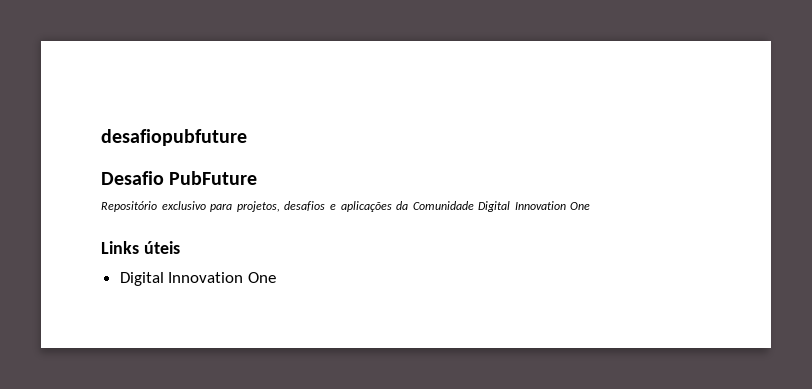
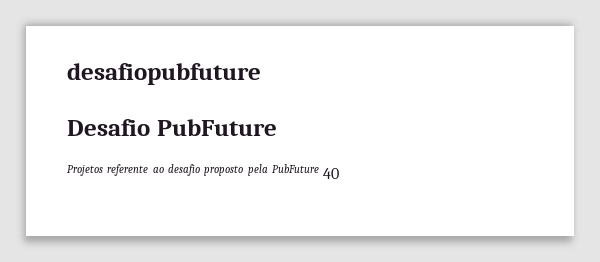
[101,201,591,212] [101,241,180,254] [119,272,276,286] Repositório exclusivo para projetos, desafios e aplicações da Comunidade Digital Innovation One // Links úteis // Digital Innovation One -> [67,164,340,179] Projetos referente ao desafio proposto pela PubFuture 40

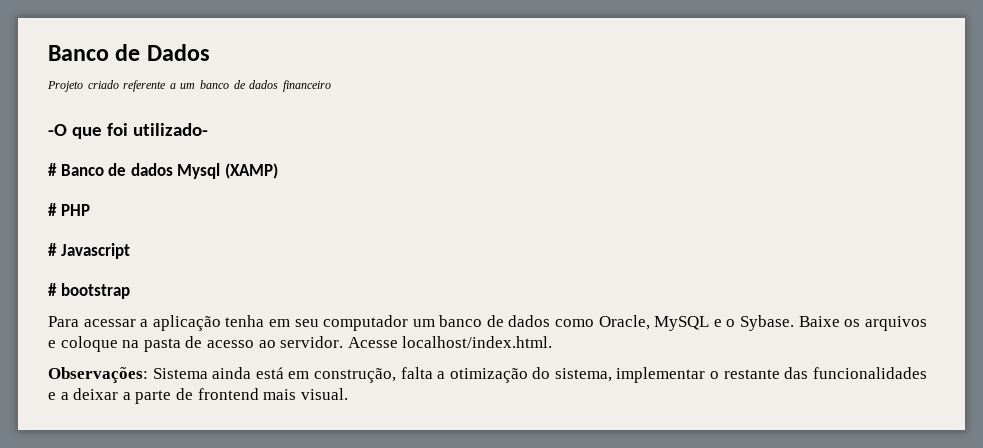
[67,63,261,85] [67,119,277,136] [67,164,340,179] desafiopubfuture // Desafio PubFuture // Projetos referente ao desafio proposto pela PubFuture 40 -> [48,44,210,61] [47,80,331,92] [48,123,209,139] [48,163,278,179] [48,203,90,216] [48,243,130,259] [48,283,130,299] [48,315,927,331] [48,336,553,352] [48,367,927,383] [48,388,348,404] Banco de Dados // Projeto criado referente a um banco de dados financeiro // -O que foi utilizado- // # Banco de dados Mysql (XAMP) // # PHP // # Javascript // # bootstrap // Para acessar a aplicação tenha em seu computador um banco de dados como Oracle, MySQL e o Sybase. Baixe os arquivos e coloque na pasta de acesso ao servidor. Acesse localhost/index.html. // Observações: Sistema ainda está em construção, falta a otimização do sistema, implementar o restante das funcionalidades e a deixar a parte de frontend mais visual.

